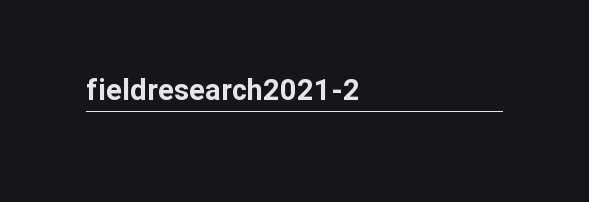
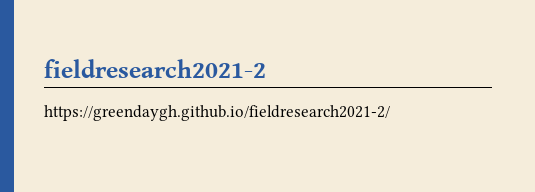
(360, 89) none -> [44,105,390,121] // https://greendaygh.github.io/fieldresearch2021-2/

